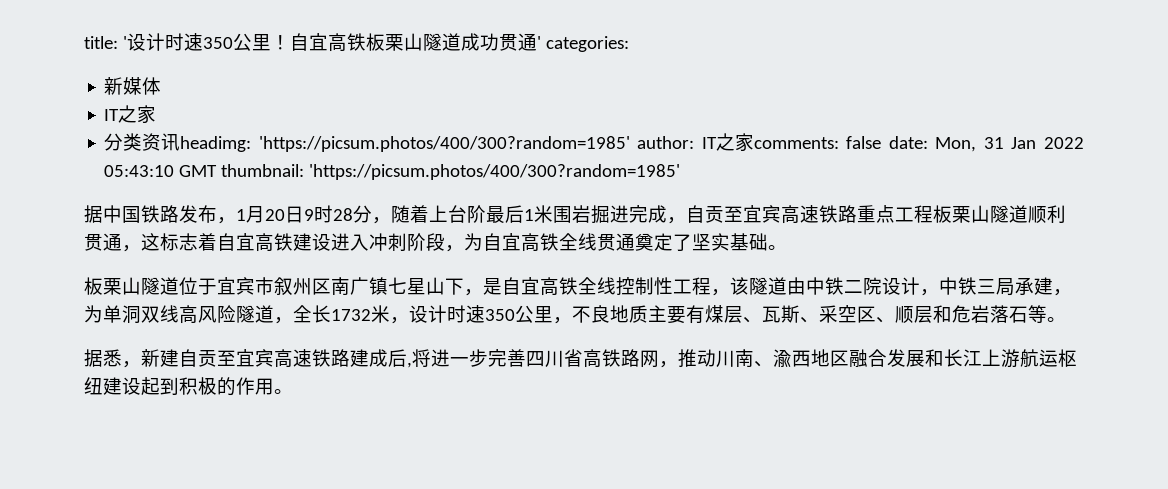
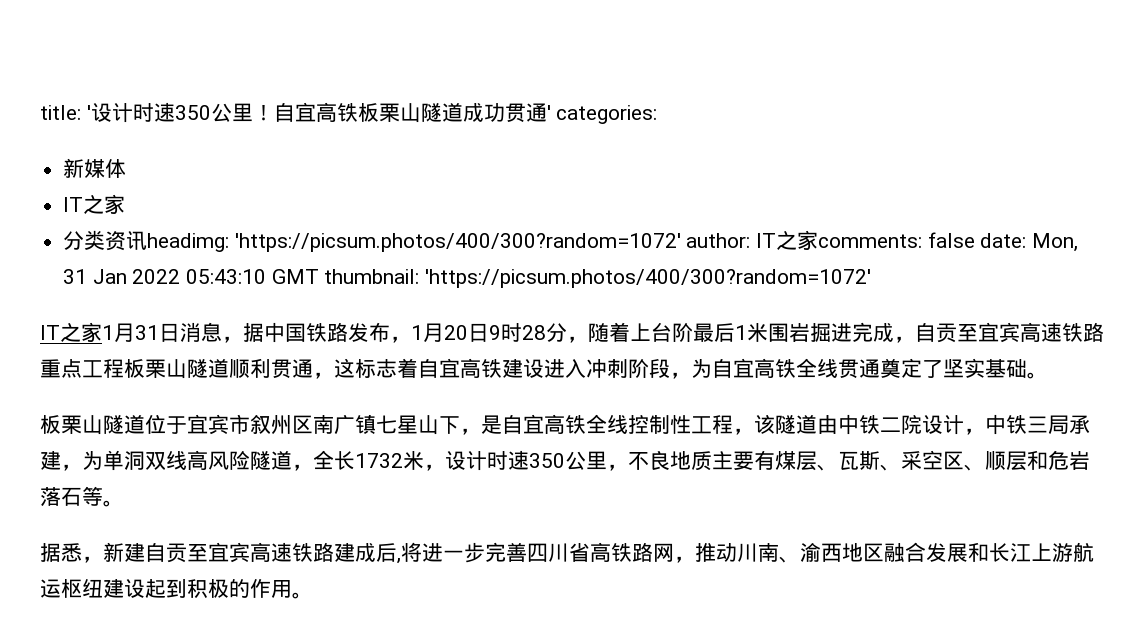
[258,136,630,152] 'https://picsum.photos/400/300?random=1985' -> [234,233,681,252] 'https://picsum.photos/400/300?random=1072'
[309,164,681,180] 'https://picsum.photos/400/300?random=1985' // -> [425,269,872,288] [40,322,243,343] 'https://picsum.photos/400/300?random=1072' // IT之家1月31日消息，

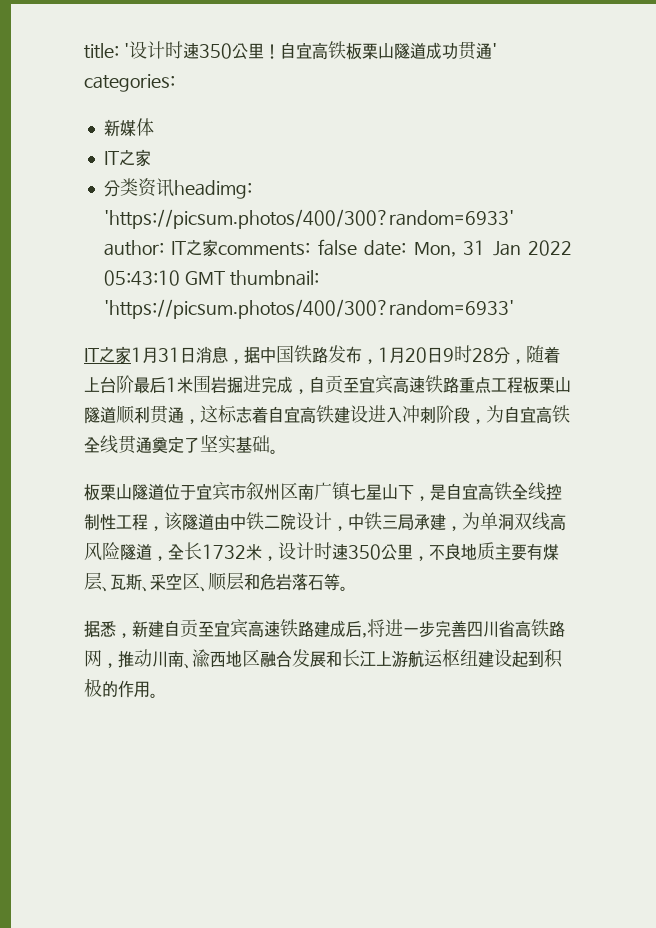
[234,233,681,252] 'https://picsum.photos/400/300?random=1072' -> [103,209,514,229] 'https://picsum.photos/400/300?random=6933'
[425,269,872,288] 'https://picsum.photos/400/300?random=1072' -> [103,299,514,319] 'https://picsum.photos/400/300?random=6933'

